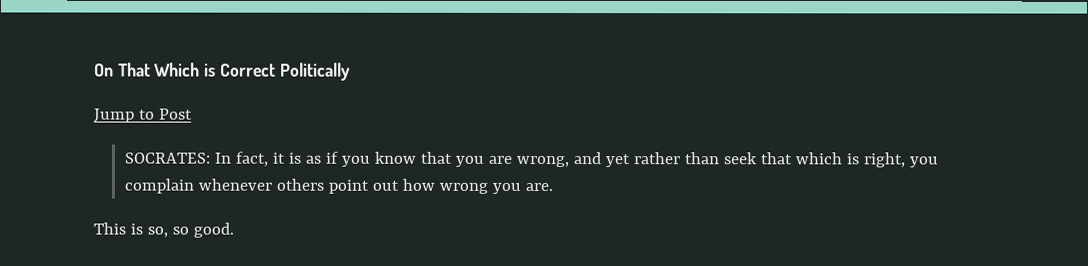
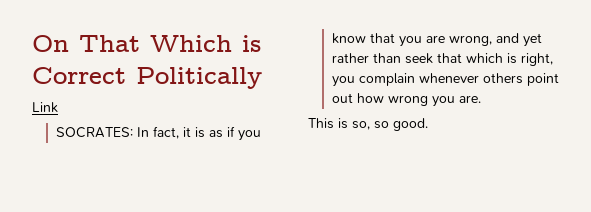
[94,108,193,123] Jump to Post -> [32,102,58,113] Link

